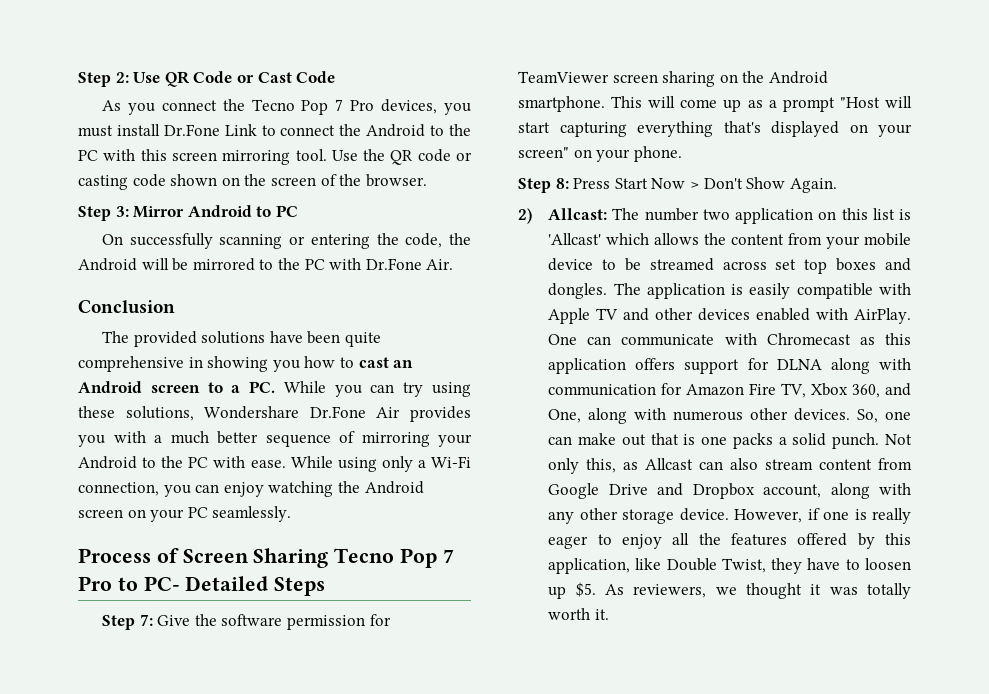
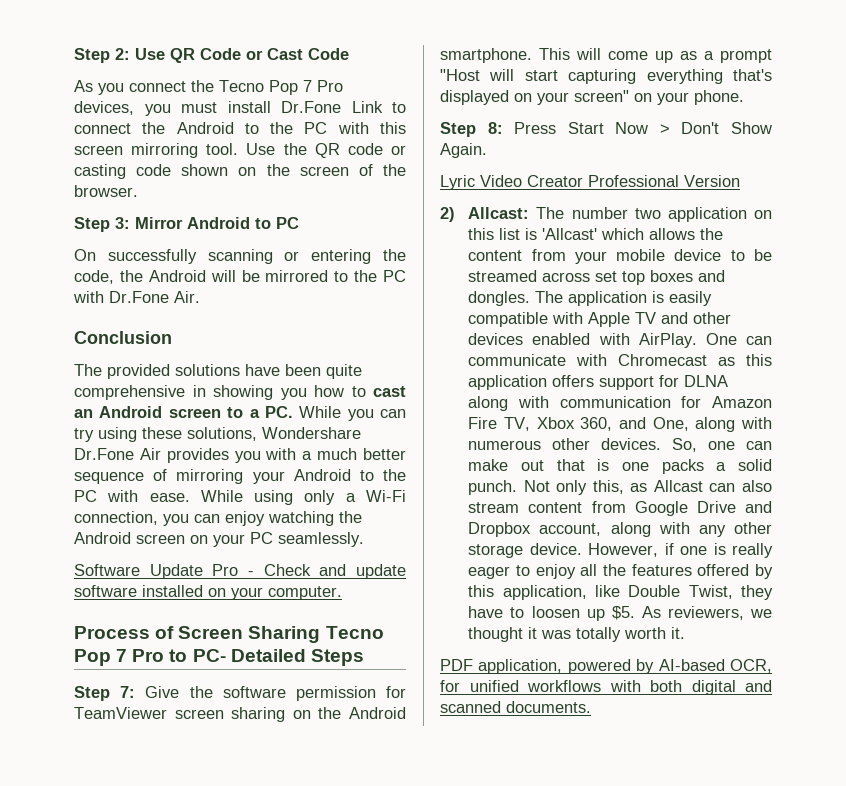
(292, 514) none -> [74,564,406,579] [74,585,342,600] // Software Update Pro - Check and update software installed on your computer.
(837, 185) none -> [440,175,740,190] // Lyric Video Creator Professional Version
(609, 614) none -> [440,659,772,674] [440,680,772,695] [440,701,591,713] // PDF application, powered by AI-based OCR, for unified workflows with both digital and scanned documents.

